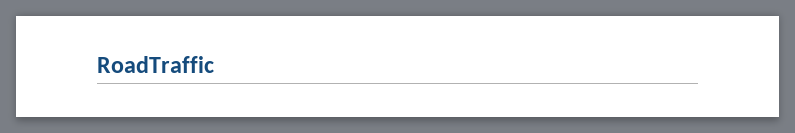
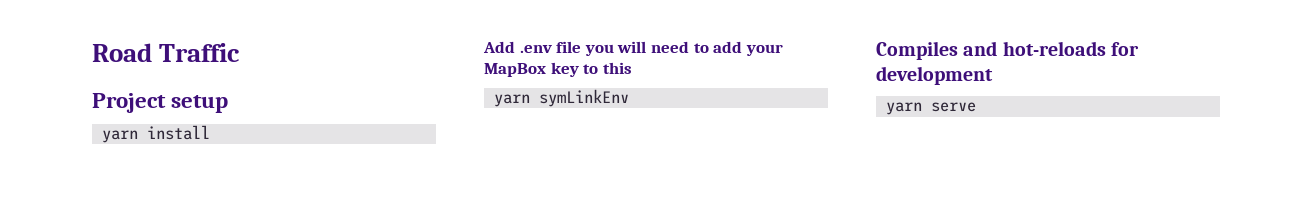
[97,56,214,73] RoadTraffic -> [92,43,241,62] [92,93,229,113] [102,125,211,143] [483,41,783,56] [484,62,632,77] [494,89,630,107] [876,41,1139,60] [876,66,993,85] [886,102,977,115] Road Traffic // Project setup // yarn install // Add .env file you will need to add your MapBox key to this // yarn symLinkEnv // Compiles and hot-reloads for development // yarn serve

